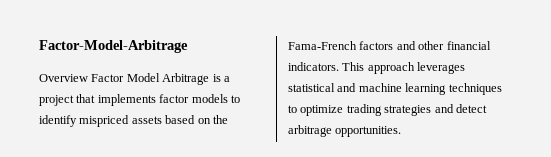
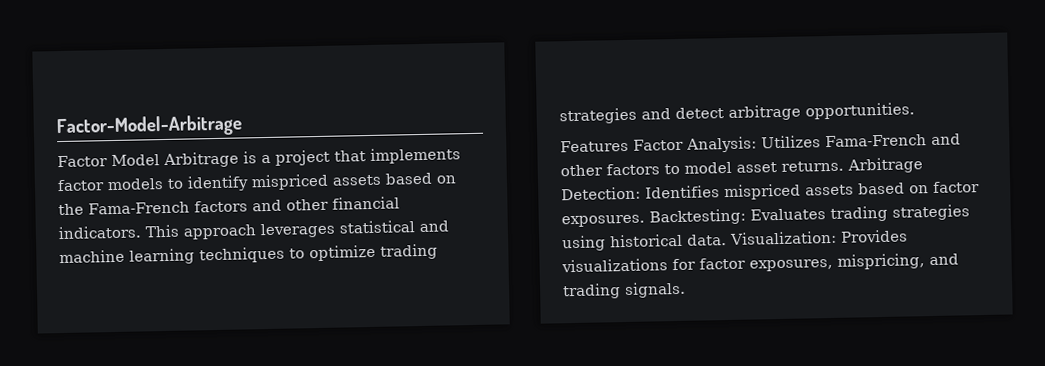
[39,74,88,82] Overview -> (242, 126) none
(402, 131) none -> [560,133,961,153] [560,157,923,177] [561,181,980,201] [561,204,970,228] [562,229,908,252] [561,253,959,273] [562,281,686,300] // Features Factor Analysis: Utilizes Fama-French and other factors to model asset returns. Arbitrage Detection: Identifies mispriced assets based on factor exposures. Backtesting: Evaluates trading strategies using historical data. Visualization: Provides visualizations for factor exposures, mispricing, and trading signals.

